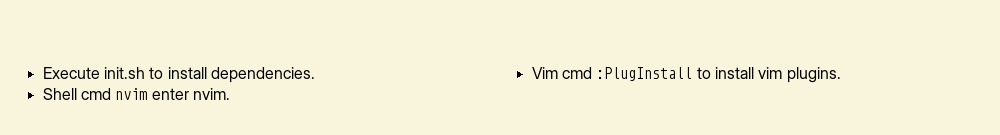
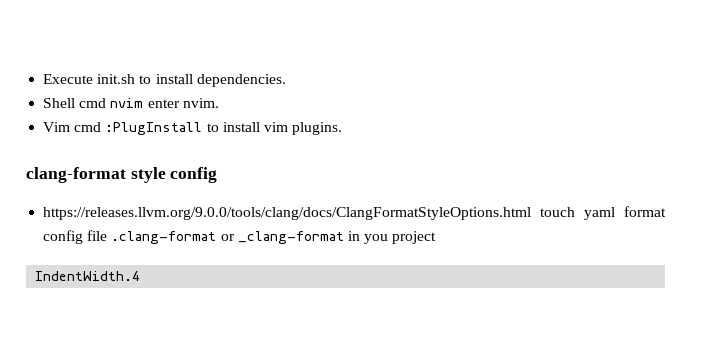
(841, 75) none -> [26,167,218,183] [43,206,666,220] [43,230,437,244] [35,271,141,281] // clang-format style config // https://releases.llvm.org/9.0.0/tools/clang/docs/ClangFormatStyleOptions.html touch yaml format config file .clang-format or _clang-format in you project // IndentWidth.4

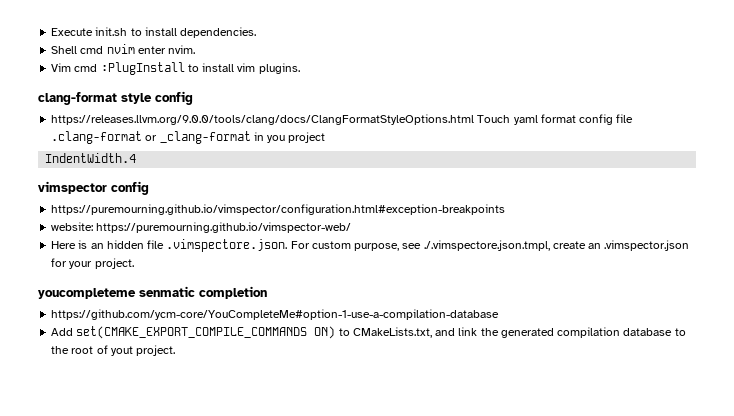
[540,207,576,217] touch -> [477,115,511,123] Touch
(141, 276) none -> [38,181,149,195] [51,204,506,215] [51,222,352,233] [51,239,690,252] [51,258,134,269] [38,286,267,299] [51,309,500,320] [51,326,686,339] [51,345,176,356] // vimspector config // https://puremourning.github.io/vimspector/configuration.html#exception-breakpoints // website: https://puremourning.github.io/vimspector-web/ // Here is an hidden file .vimspectore.json. For custom purpose, see ./.vimspectore.json.tmpl, create an .vimspector.json for your project. // youcompleteme senmatic completion // https://github.com/ycm-core/YouCompleteMe#option-1-use-a-compilation-database // Add set(CMAKE_EXPORT_COMPILE_COMMANDS ON) to CMakeLists.txt, and link the generated compilation database to the root of yout project.

